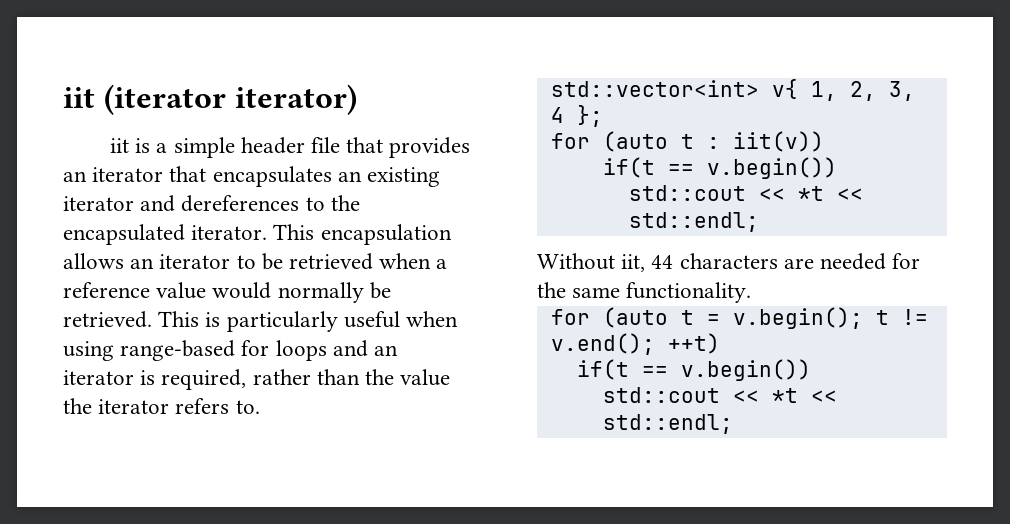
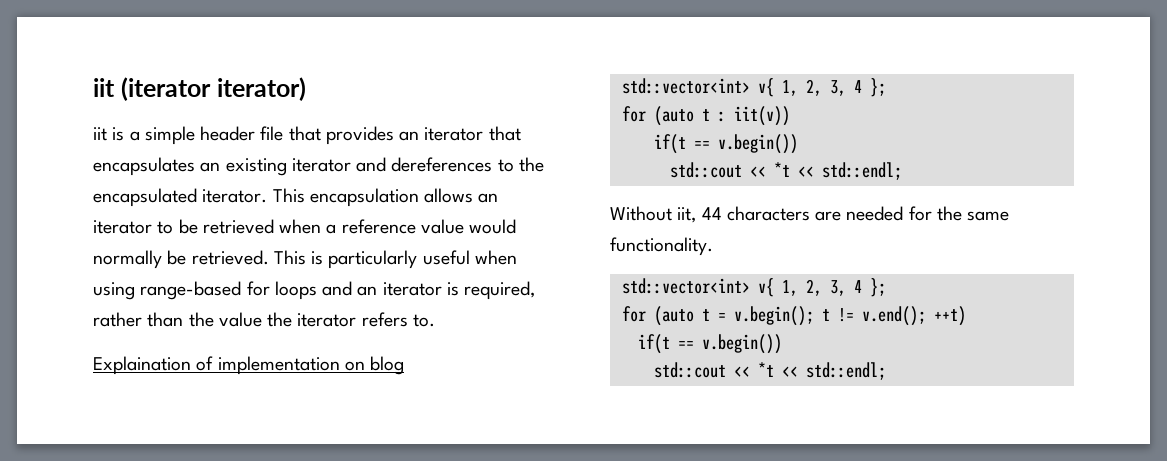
(260, 407) none -> [93,356,405,375] // Explaination of implementation on blog
(752, 292) none -> [621,278,886,297] // std::vector<int> v{ 1, 2, 3, 4 };

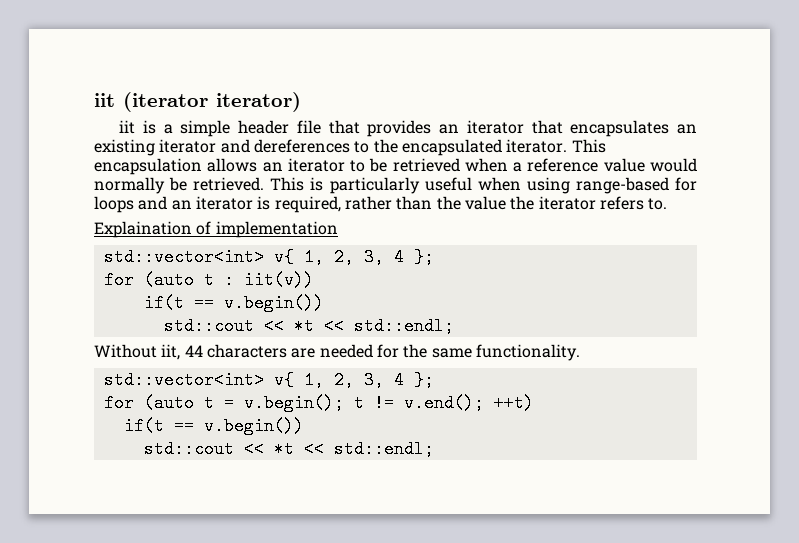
[344,356,405,375] on blog -> (338, 229) none

